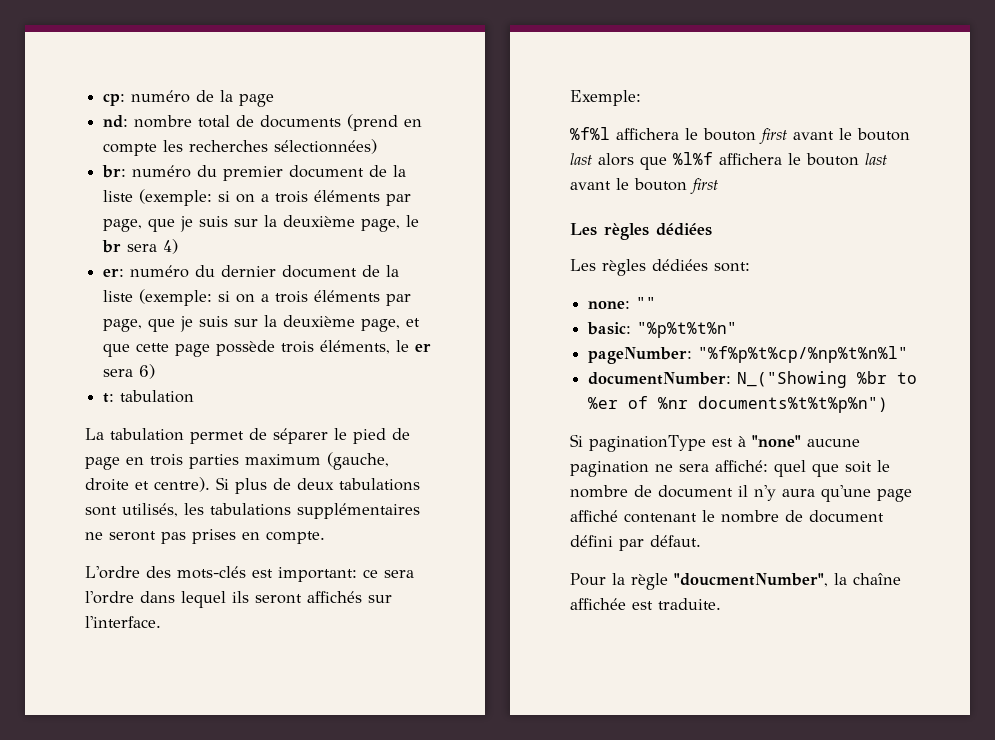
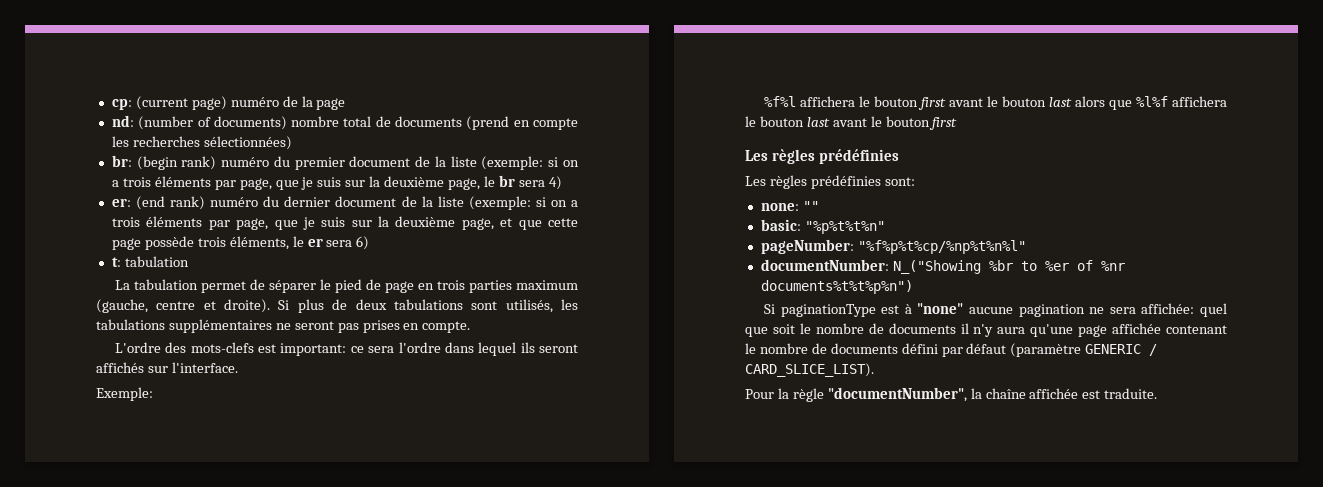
(126, 99) none -> [135,96,227,110] (current page)
(129, 121) none -> [138,116,287,130] (number of documents)
(127, 171) none -> [136,156,217,170] (begin rank)
(125, 272) none -> [136,196,206,210] (end rank)
[85,477,210,492] droite et centre). -> [156,299,271,313] centre et droite).
[177,566,246,579] mots-clés -> [190,342,254,353] mots-clefs
[656,223,712,236] [570,259,708,276] dédiées // Les règles dédiées -> [818,149,899,164] [745,175,881,189] prédéfinies // Les règles prédéfinies
[715,460,768,472] affiché: -> [1141,303,1195,314] affichée:
[658,485,733,498] document -> [888,323,956,334] documents
[570,510,618,522] affiché -> [1112,323,1162,334] affichée
[809,510,884,523] document -> [830,343,898,354] documents
[650,535,701,547] défaut. -> [966,343,1158,357] [745,363,874,377] défaut (paramètre GENERIC / CARD_SLICE_LIST).
[674,573,828,587] "doucmentNumber", -> [827,387,967,402] "documentNumber",

